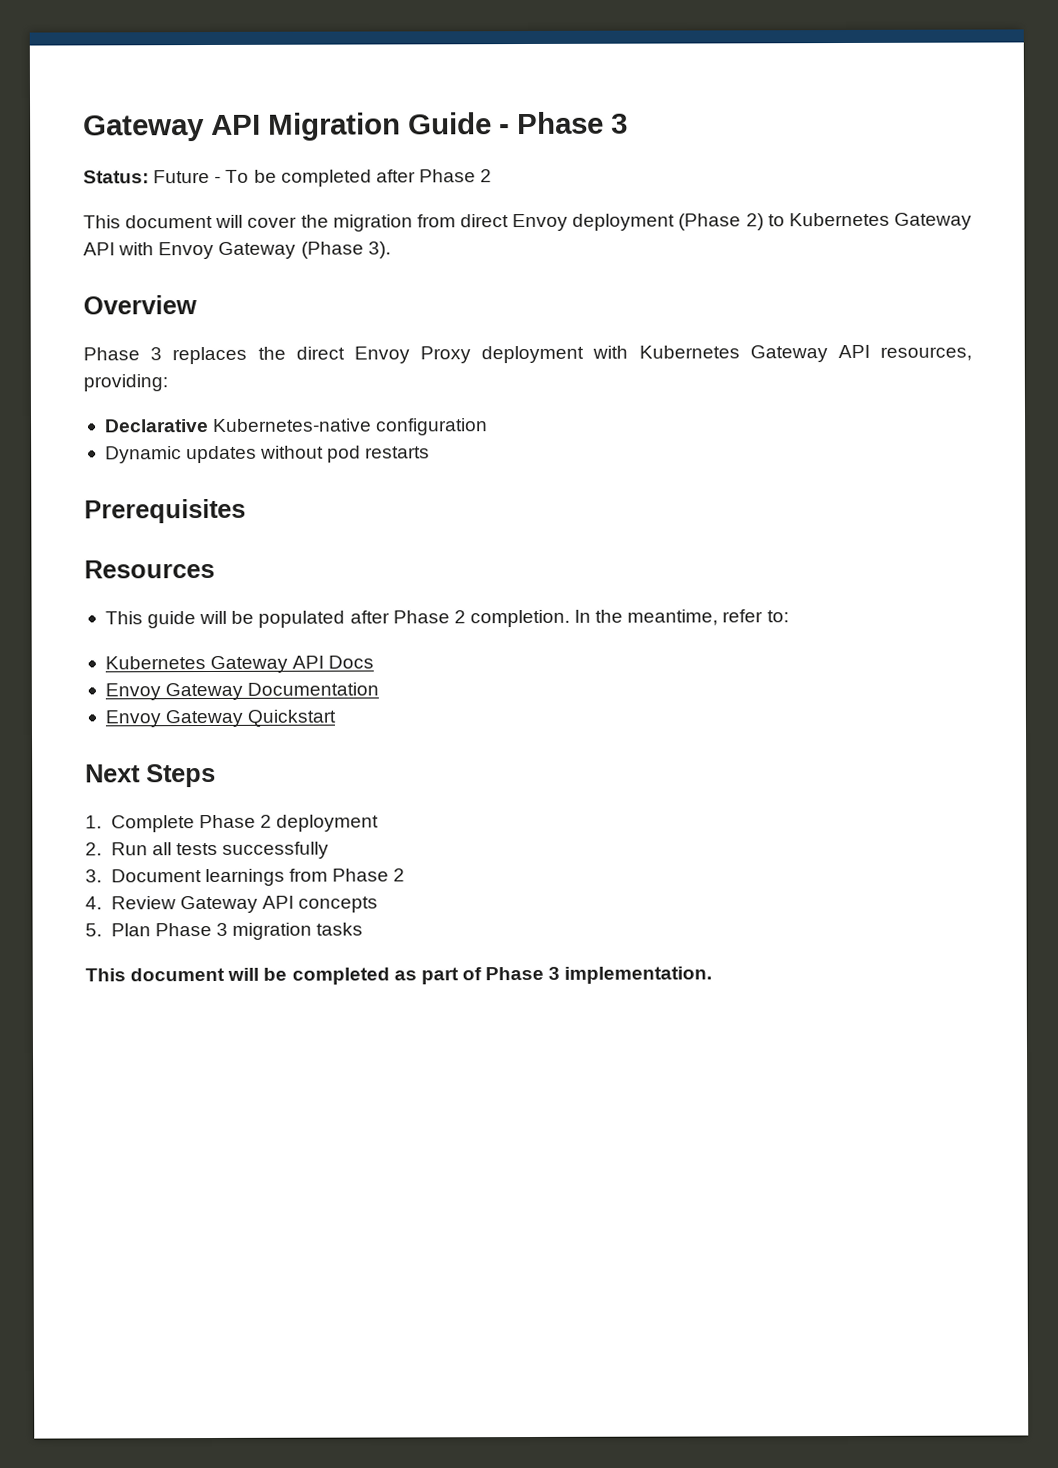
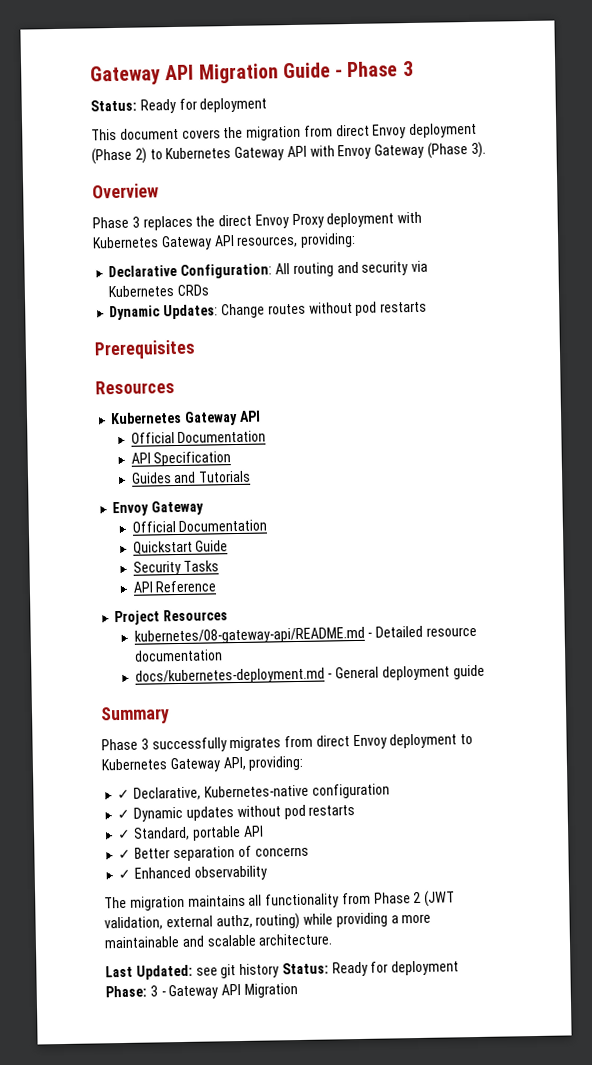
[153,169,493,187] [83,214,298,229] Future - To be completed after Phase 2 // This document will cover -> [139,97,268,114] [91,127,221,141] Ready for deployment // This document covers
[213,418,489,436] [104,445,258,464] Kubernetes-native configuration // Dynamic updates -> [180,260,429,279] [108,284,210,298] [109,303,306,321] Configuration: All routing and security via Kubernetes CRDs // Dynamic Updates: Change routes
[104,609,789,629] [104,655,375,673] [104,682,380,701] [104,709,337,728] [85,763,216,788] [85,814,379,833] [85,841,329,859] [85,868,406,887] [85,895,378,914] [85,922,364,940] [85,966,713,985] This guide will be populated after Phase 2 completion. In the meantime, refer to: // Kubernetes Gateway API Docs // Envoy Gateway Documentation // Envoy Gateway Quickstart // Next Steps // 1. Complete Phase 2 deployment // 2. Run all tests successfully // 3. Document learnings from Phase 2 // 4. Review Gateway API concepts // 5. Plan Phase 3 migration tasks // This document will be completed as part of Phase 3 implementation. -> [110,410,261,426] [130,430,267,444] [130,451,232,467] [130,470,252,484] [112,500,205,517] [131,519,268,533] [132,540,229,555] [132,560,220,576] [132,580,217,593] [114,609,229,626] [133,625,477,645] [133,649,223,662] [134,664,485,685] [100,706,170,725] [101,733,474,753] [101,755,305,773] [117,783,390,801] [117,804,356,822] [118,825,264,841] [118,845,309,862] [118,865,267,881] [104,890,456,911] [104,912,432,931] [104,933,333,949] [105,960,460,980] [105,983,298,1000] Kubernetes Gateway API // Official Documentation // API Specification // Guides and Tutorials // Envoy Gateway // Official Documentation // Quickstart Guide // Security Tasks // API Reference // Project Resources // kubernetes/08-gateway-api/README.md - Detailed resource documentation // docs/kubernetes-deployment.md - General deployment guide // Summary // Phase 3 successfully migrates from direct Envoy deployment to Kubernetes Gateway API, providing: // ✓ Declarative, Kubernetes-native configuration // ✓ Dynamic updates without pod restarts // ✓ Standard, portable API // ✓ Better separation of concerns // ✓ Enhanced observability // The migration maintains all functionality from Phase 2 (JWT validation, external authz, routing) while providing a more maintainable and scalable architecture. // Last Updated: see git history Status: Ready for deployment Phase: 3 - Gateway API Migration

